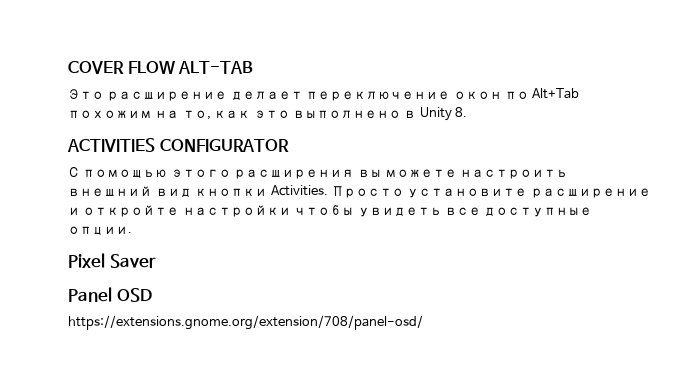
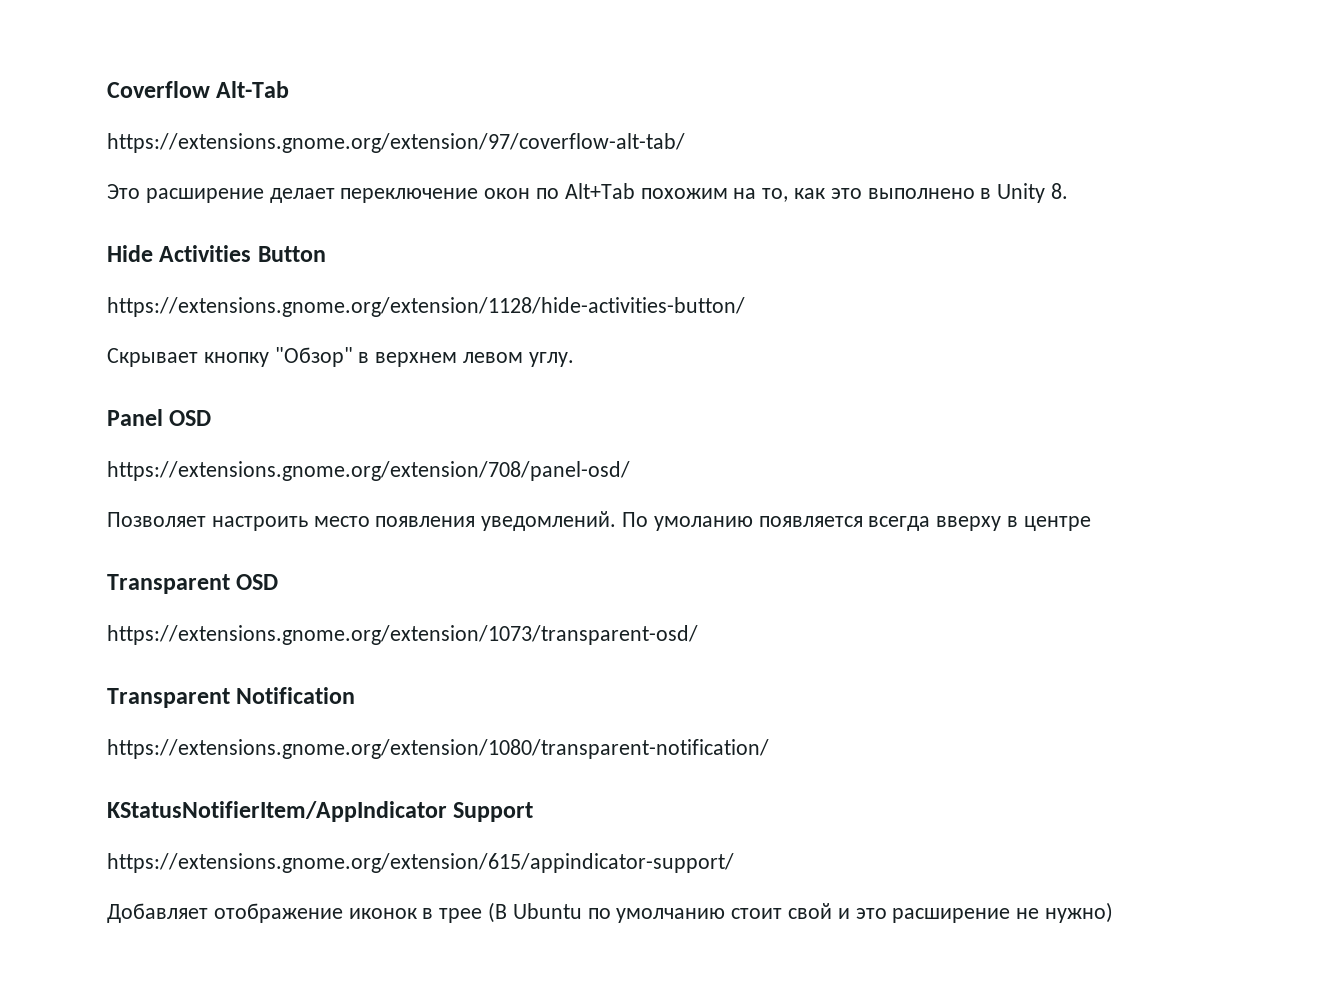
[68,61,254,74] COVER FLOW ALT-TAB -> [107,81,290,98] [107,133,685,153] Coverflow Alt-Tab // https://extensions.gnome.org/extension/97/coverflow-alt-tab/
[67,138,289,152] [68,167,569,179] [68,185,651,198] [68,205,593,217] [68,226,132,235] [68,253,156,268] [68,287,152,302] [68,315,423,330] ACTIVITIES CONFIGURATOR // С помощью этого расширения вы можете настроить внешний вид кнопки Activities. Просто установите расширение и откройте настройки чтобы увидеть все доступные опции. // Pixel Saver // Panel OSD // https://extensions.gnome.org/extension/708/panel-osd/ -> [107,245,326,262] [107,297,745,317] [107,347,574,367] [107,409,212,426] [107,461,630,481] [107,511,1091,531] [107,574,279,594] [107,625,698,645] [107,687,356,708] [107,739,769,759] [107,801,534,822] [107,853,734,873] [107,902,1114,923] Hide Activities Button // https://extensions.gnome.org/extension/1128/hide-activities-button/ // Скрывает кнопку "Обзор" в верхнем левом углу. // Panel OSD // https://extensions.gnome.org/extension/708/panel-osd/ // Позволяет настроить место появления уведомлений. По умоланию появляется всегда вверху в центре // Transparent OSD // https://extensions.gnome.org/extension/1073/transparent-osd/ // Transparent Notification // https://extensions.gnome.org/extension/1080/transparent-notification/ // KStatusNotifierItem/AppIndicator Support // https://extensions.gnome.org/extension/615/appindicator-support/ // Добавляет отображение иконок в трее (В Ubuntu по умолчанию стоит свой и это расширение не нужно)

